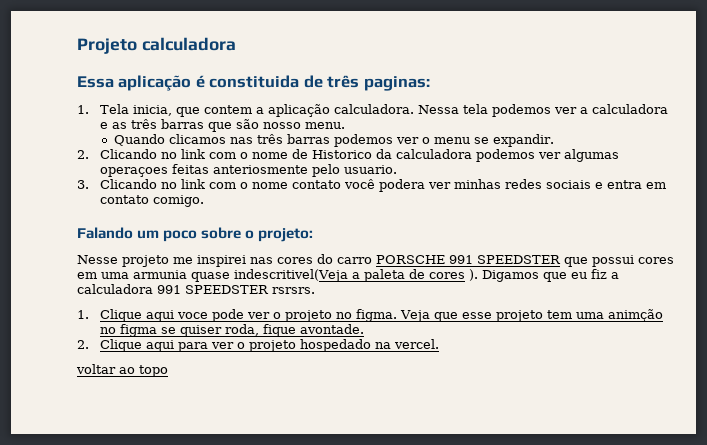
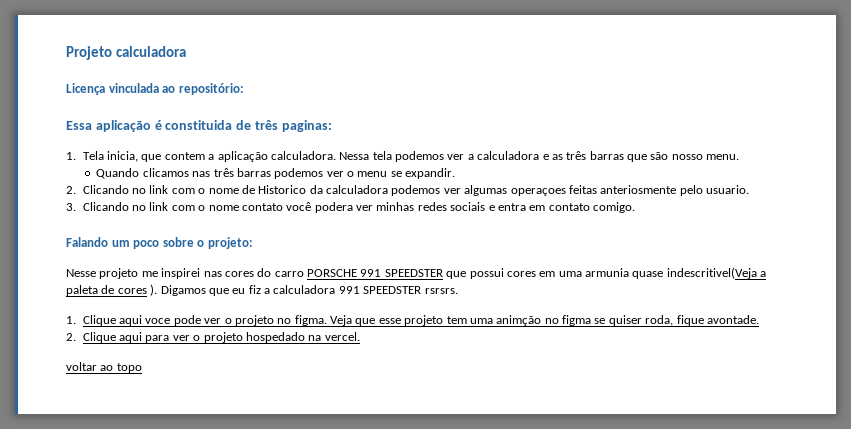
(236, 44) none -> [66,83,244,95] // Licença vinculada ao repositório:

